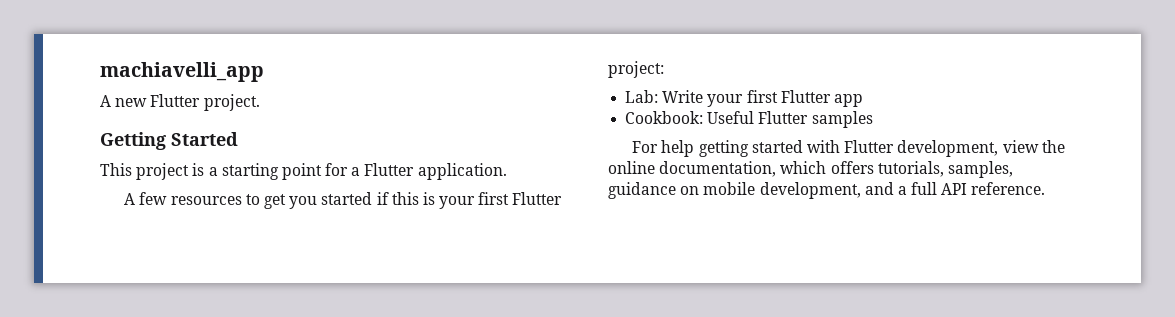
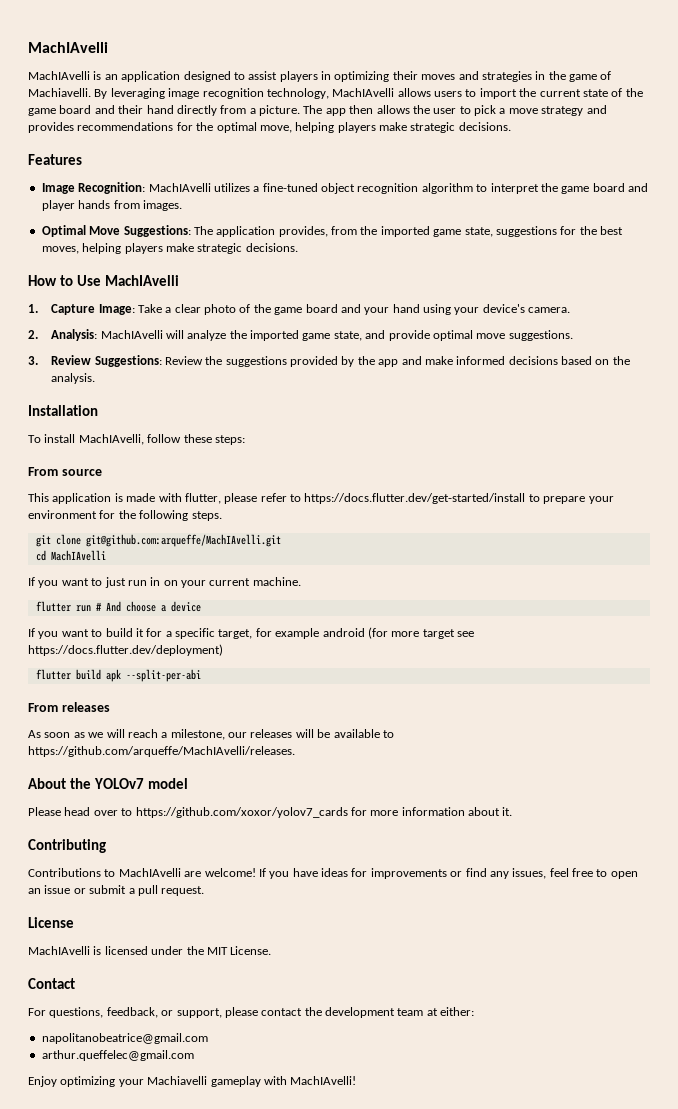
[100,62,264,82] [100,94,260,111] [100,132,238,150] [100,163,507,180] [124,192,563,209] [608,61,664,78] [625,90,863,107] [625,111,873,128] [632,140,1065,157] [608,161,1013,178] [608,182,1046,199] machiavelli_app // A new Flutter project. // Getting Started // This project is a starting point for a Flutter application. // A few resources to get you started if this is your first Flutter project: // Lab: Write your first Flutter app // Cookbook: Useful Flutter samples // For help getting started with Flutter development, view the online documentation, which offers tutorials, samples, guidance on mobile development, and a full API reference. -> [28,42,108,53] [28,71,612,82] [28,88,643,99] [28,105,607,116] [28,122,511,133] [28,154,82,165] [41,182,648,194] [41,200,182,211] [41,225,623,237] [41,243,298,254] [28,275,179,286] [28,304,571,315] [28,329,573,341] [28,355,630,367] [51,373,96,384] [28,405,98,416] [28,434,245,445] [28,467,102,476] [28,493,614,504] [28,510,222,521] [35,534,281,547] [35,550,106,561] [28,577,301,588] [35,601,201,612] [28,627,474,639] [28,644,223,656] [35,669,201,682] [28,702,110,712] [28,729,394,740] [28,746,295,757] [28,778,188,789] [28,807,513,818] [28,839,106,853] [28,868,638,879] [28,885,205,896] [28,917,74,928] [28,946,272,955] [28,978,75,989] [28,1007,475,1018] [41,1033,208,1044] [41,1050,194,1061] [28,1076,357,1087] MachIAvelli // MachIAvelli is an application designed to assist players in optimizing their moves and strategies in the game of Machiavelli. By leveraging image recognition technology, MachIAvelli allows users to import the current state of the game board and their hand directly from a picture. The app then allows the user to pick a move strategy and provides recommendations for the optimal move, helping players make strategic decisions. // Features // Image Recognition: MachIAvelli utilizes a fine-tuned object recognition algorithm to interpret the game board and player hands from images. // Optimal Move Suggestions: The application provides, from the imported game state, suggestions for the best moves, helping players make strategic decisions. // How to Use MachIAvelli // 1. Capture Image: Take a clear photo of the game board and your hand using your device's camera. // 2. Analysis: MachIAvelli will analyze the imported game state, and provide optimal move suggestions. // 3. Review Suggestions: Review the suggestions provided by the app and make informed decisions based on the analysis. // Installation // To install MachIAvelli, follow these steps: // From source // This application is made with flutter, please refer to https://docs.flutter.dev/get-started/install to prepare your environment for the following steps. // git clone git@github.com:arqueffe/MachIAvelli.git // cd MachIAvelli // If you want to just run in on your current machine. // flutter run # And choose a device // If you want to build it for a specific target, for example android (for more target see https://docs.flutter.dev/deployment) // flutter build apk --split-per-abi // From releases // As soon as we will reach a milestone, our releases will be available to https://github.com/arqueffe/MachIAvelli/releases. // About the YOLOv7 model // Please head over to https://github.com/xoxor/yolov7_cards for more information about it. // Contributing // Contributions to MachIAvelli are welcome! If you have ideas for improvements or find any issues, feel free to open an issue or submit a pull request. // License // MachIAvelli is licensed under the MIT License. // Contact // For questions, feedback, or support, please contact the development team at either: // napolitanobeatrice@gmail.com // arthur.queffelec@gmail.com // Enjoy optimizing your Machiavelli gameplay with MachIAvelli!

